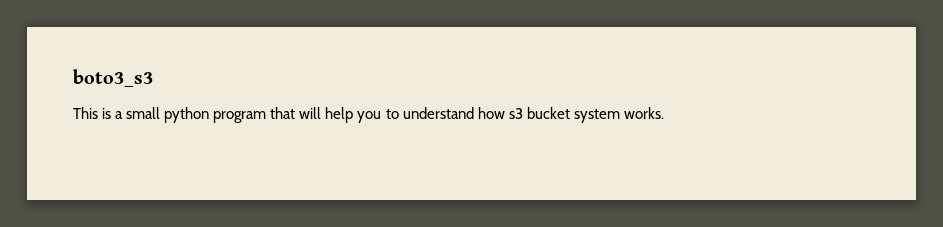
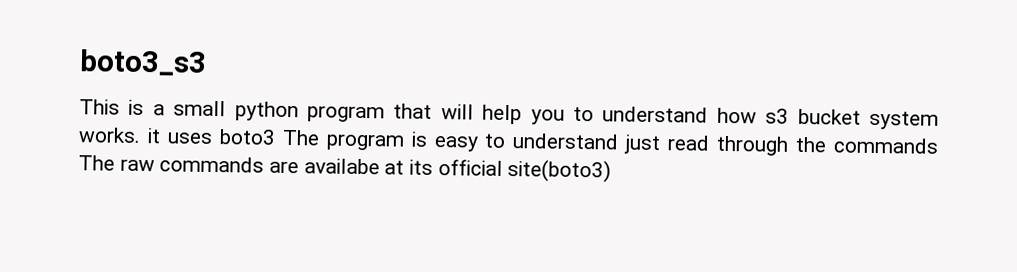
(664, 113) none -> [146,128,940,156] [78,155,612,183] it uses boto3 The program is easy to understand just read through the commands The raw commands are availabe at its official site(boto3)

